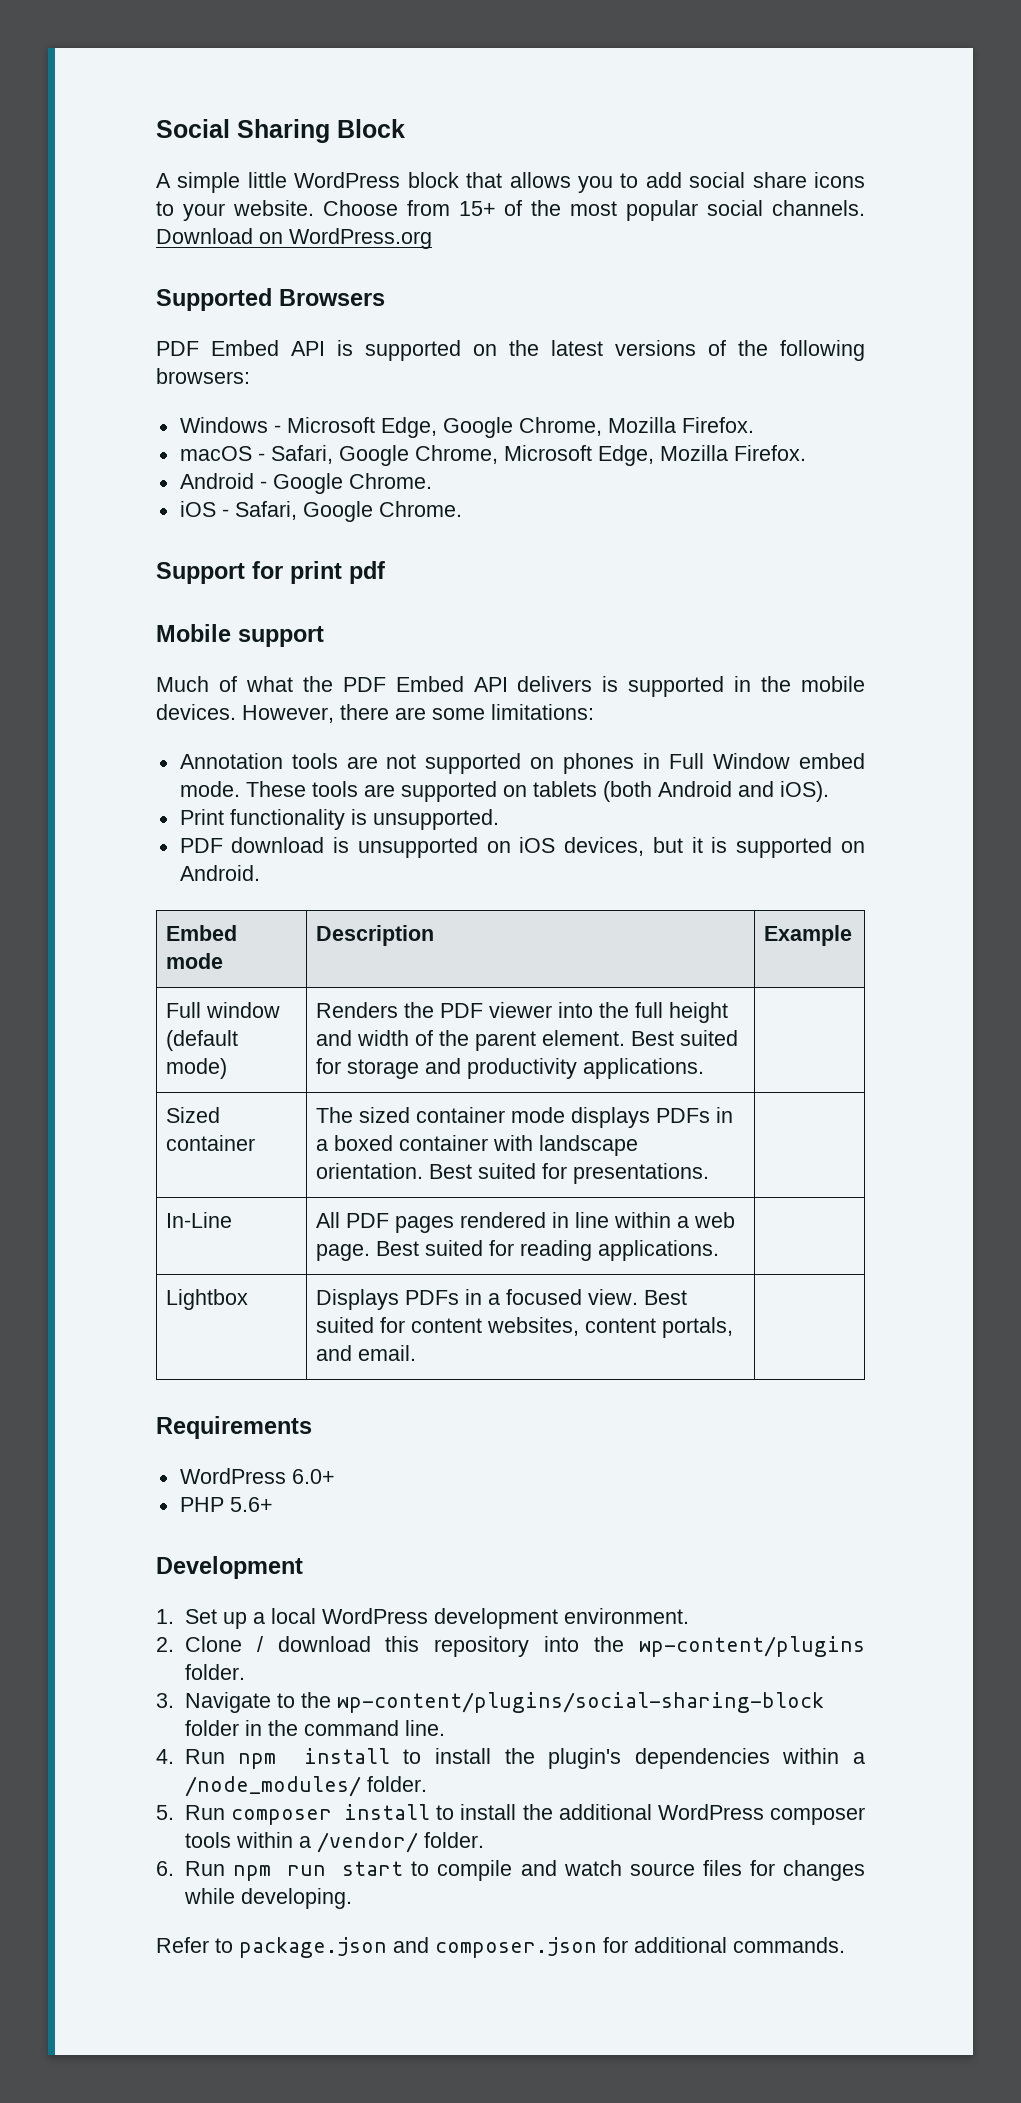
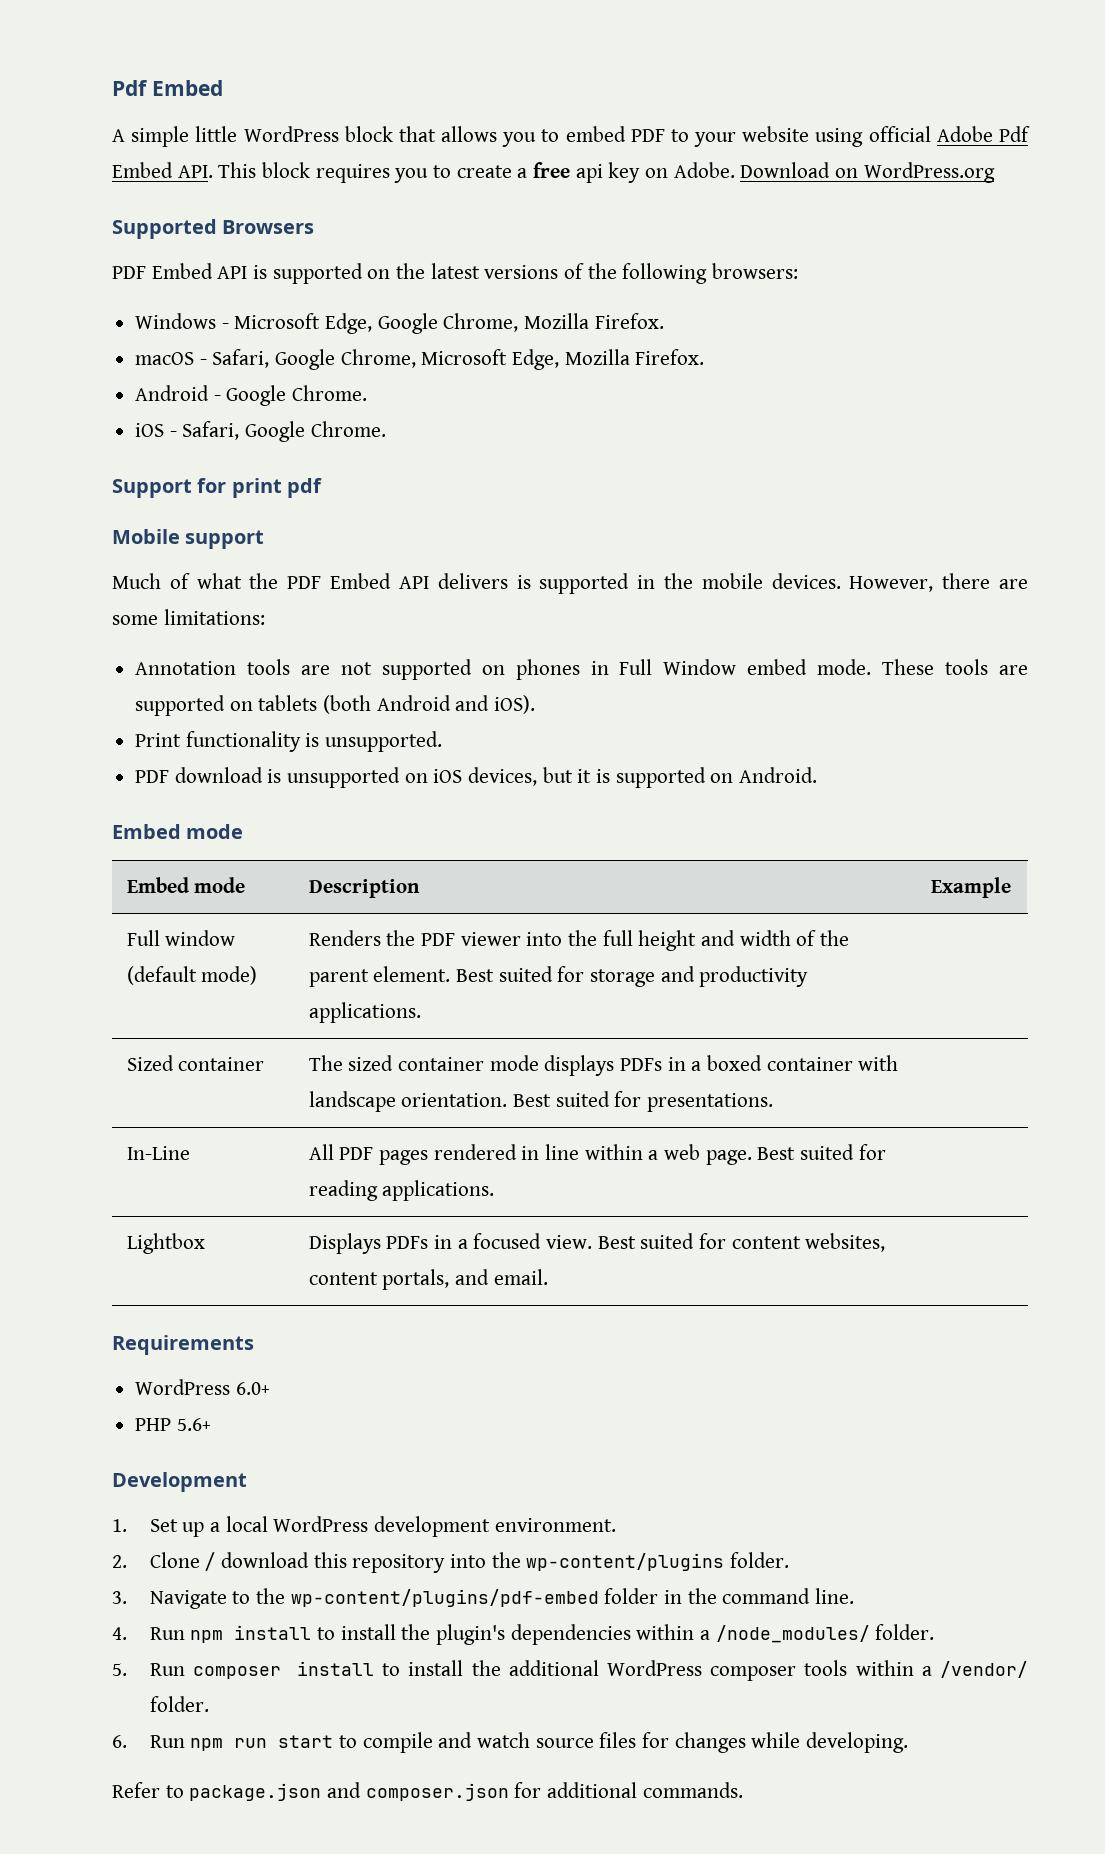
[156,119,405,143] Social Sharing Block -> [112,80,223,96] Pdf Embed
[645,172,865,188] [156,200,865,221] add social share icons to your website. Choose from 15+ of the most popular social channels. -> [565,126,1030,147] [112,162,735,183] embed PDF to your website using official Adobe Pdf Embed API. This block requires you to create a free api key on Adobe.
(260, 873) none -> [112,824,244,839] // Embed mode
[336,1692,824,1713] wp-content/plugins/social-sharing-block -> [290,1589,599,1607] wp-content/plugins/pdf-embed

